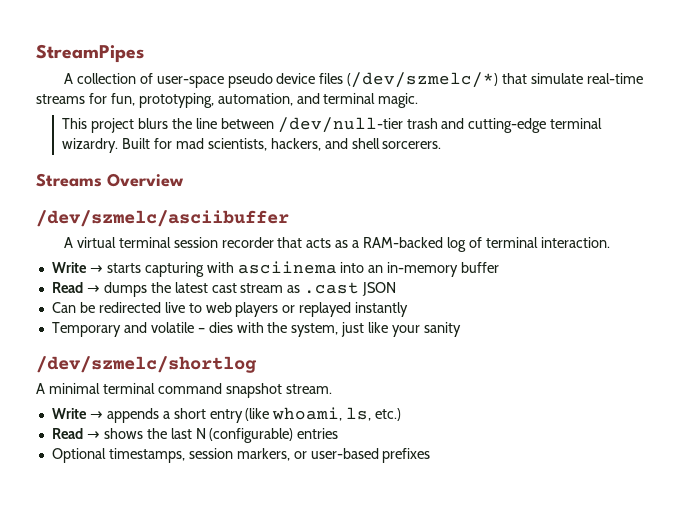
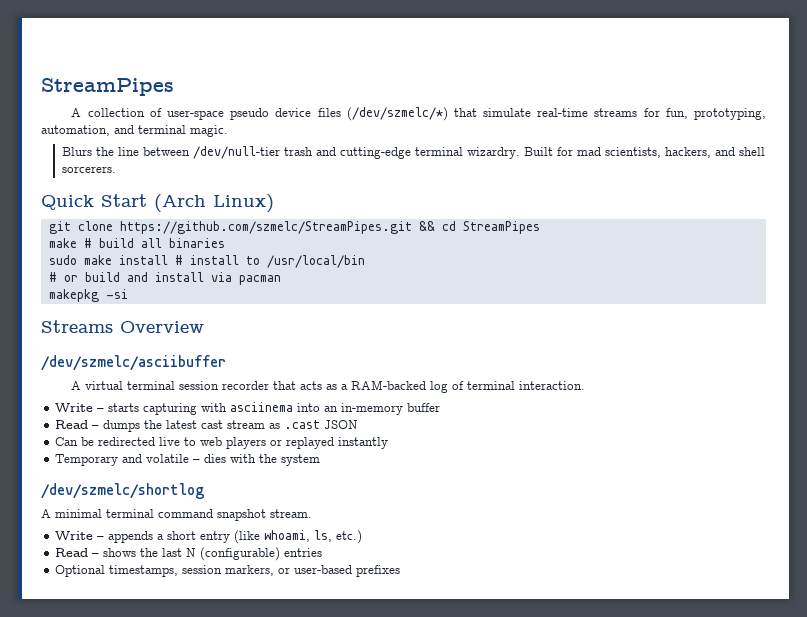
[62,118,168,133] This project blurs -> [61,147,92,156] Blurs
(442, 145) none -> [41,194,274,213] [48,221,540,234] [48,238,225,248] [48,255,365,268] [48,272,281,285] [48,289,128,302] // Quick Start (Arch Linux) // git clone https://github.com/szmelc/StreamPipes.git && cd StreamPipes // make # build all binaries // sudo make install # install to /usr/local/bin // # or build and install via pacman // makepkg -si
[89,265,103,273] → -> [97,408,105,412] –
[86,285,100,293] → -> [92,425,100,429] –
[291,322,462,337] system, just like your sanity -> [281,454,321,466] system
[89,411,103,419] → -> [97,536,105,540] –
[86,431,100,439] → -> [92,553,100,557] –

